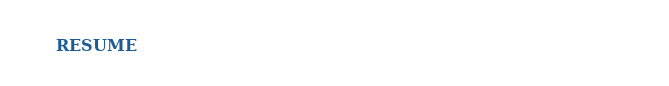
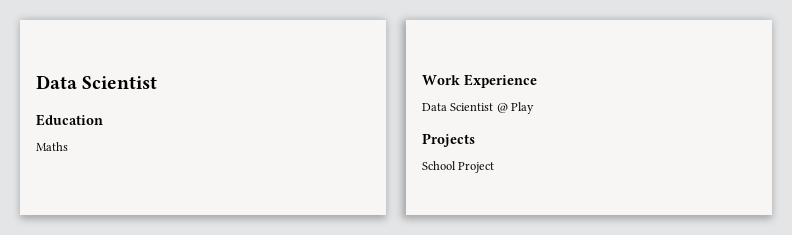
[56,39,137,51] RESUME -> [36,75,158,89] [36,114,103,126] [36,142,68,151] [422,74,537,88] [422,102,535,114] [422,133,475,147] [422,161,495,173] Data Scientist // Education // Maths // Work Experience // Data Scientist @ Play // Projects // School Project

